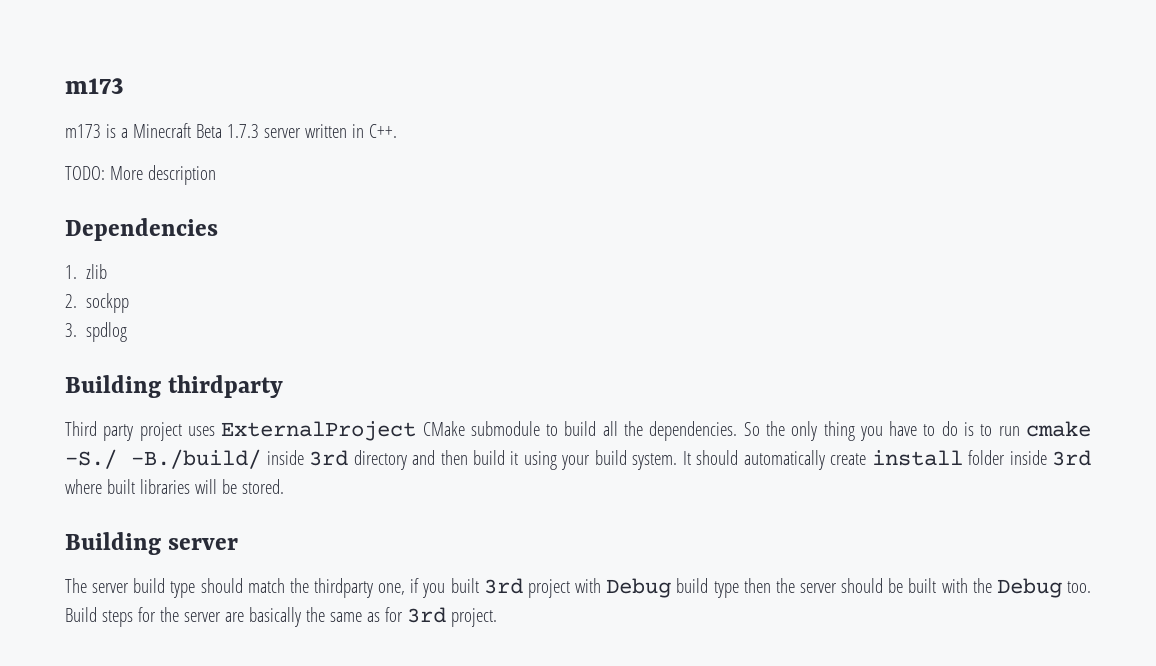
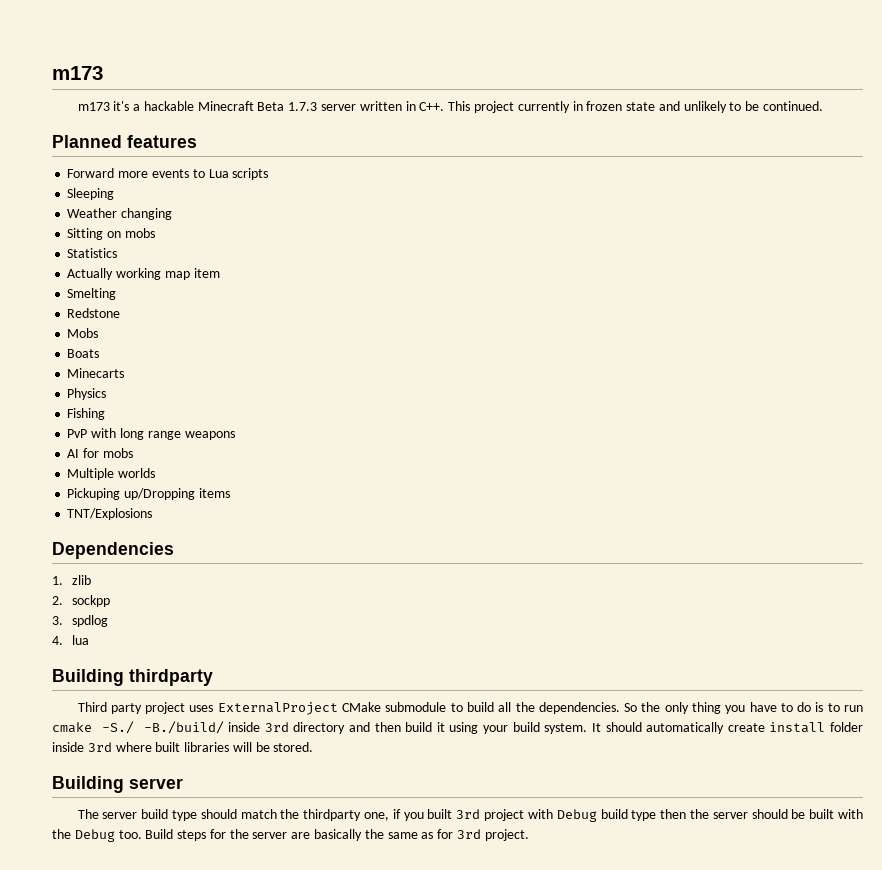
[105,124,128,138] is a -> [113,101,194,111] it's a hackable
[65,165,216,185] // TODO: More description -> [448,101,823,113] [52,135,197,148] [67,168,269,180] [67,188,115,200] [67,208,173,220] [67,228,155,240] [67,248,118,258] [67,268,220,280] [67,288,117,300] [67,308,121,318] [67,328,99,338] [67,349,100,358] [67,368,125,378] [67,388,107,400] [67,408,106,420] [67,428,235,440] [67,448,133,458] [67,468,156,480] [67,488,230,500] [67,508,153,520] This project currently in frozen state and unlikely to be continued. // Planned features // Forward more events to Lua scripts // Sleeping // Weather changing // Sitting on mobs // Statistics // Actually working map item // Smelting // Redstone // Mobs // Boats // Minecarts // Physics // Fishing // PvP with long range weapons // AI for mobs // Multiple worlds // Pickuping up/Dropping items // TNT/Explosions
(128, 332) none -> [52,635,90,645] // 4. lua

